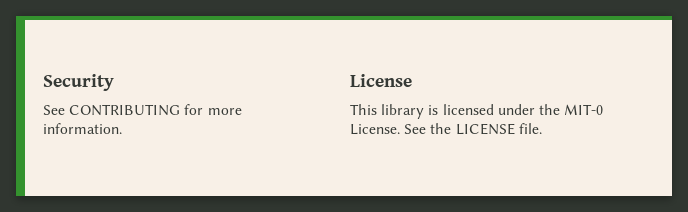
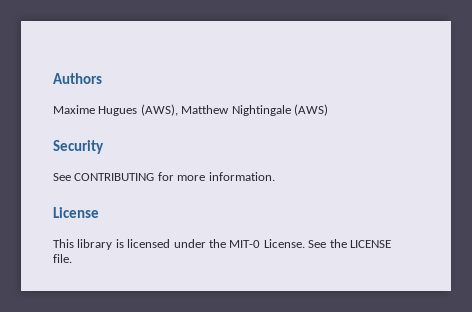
(43, 82) none -> [53,73,102,84] [53,104,328,116] Authors // Maxime Hugues (AWS), Matthew Nightingale (AWS) //

